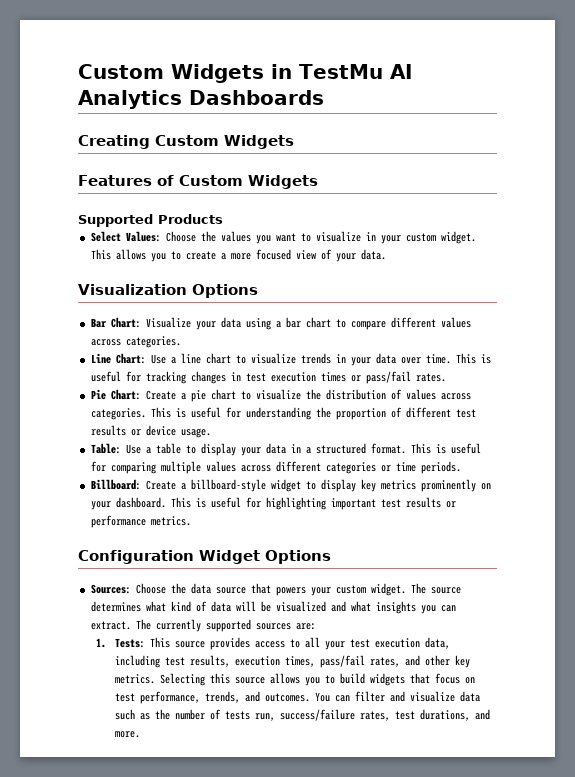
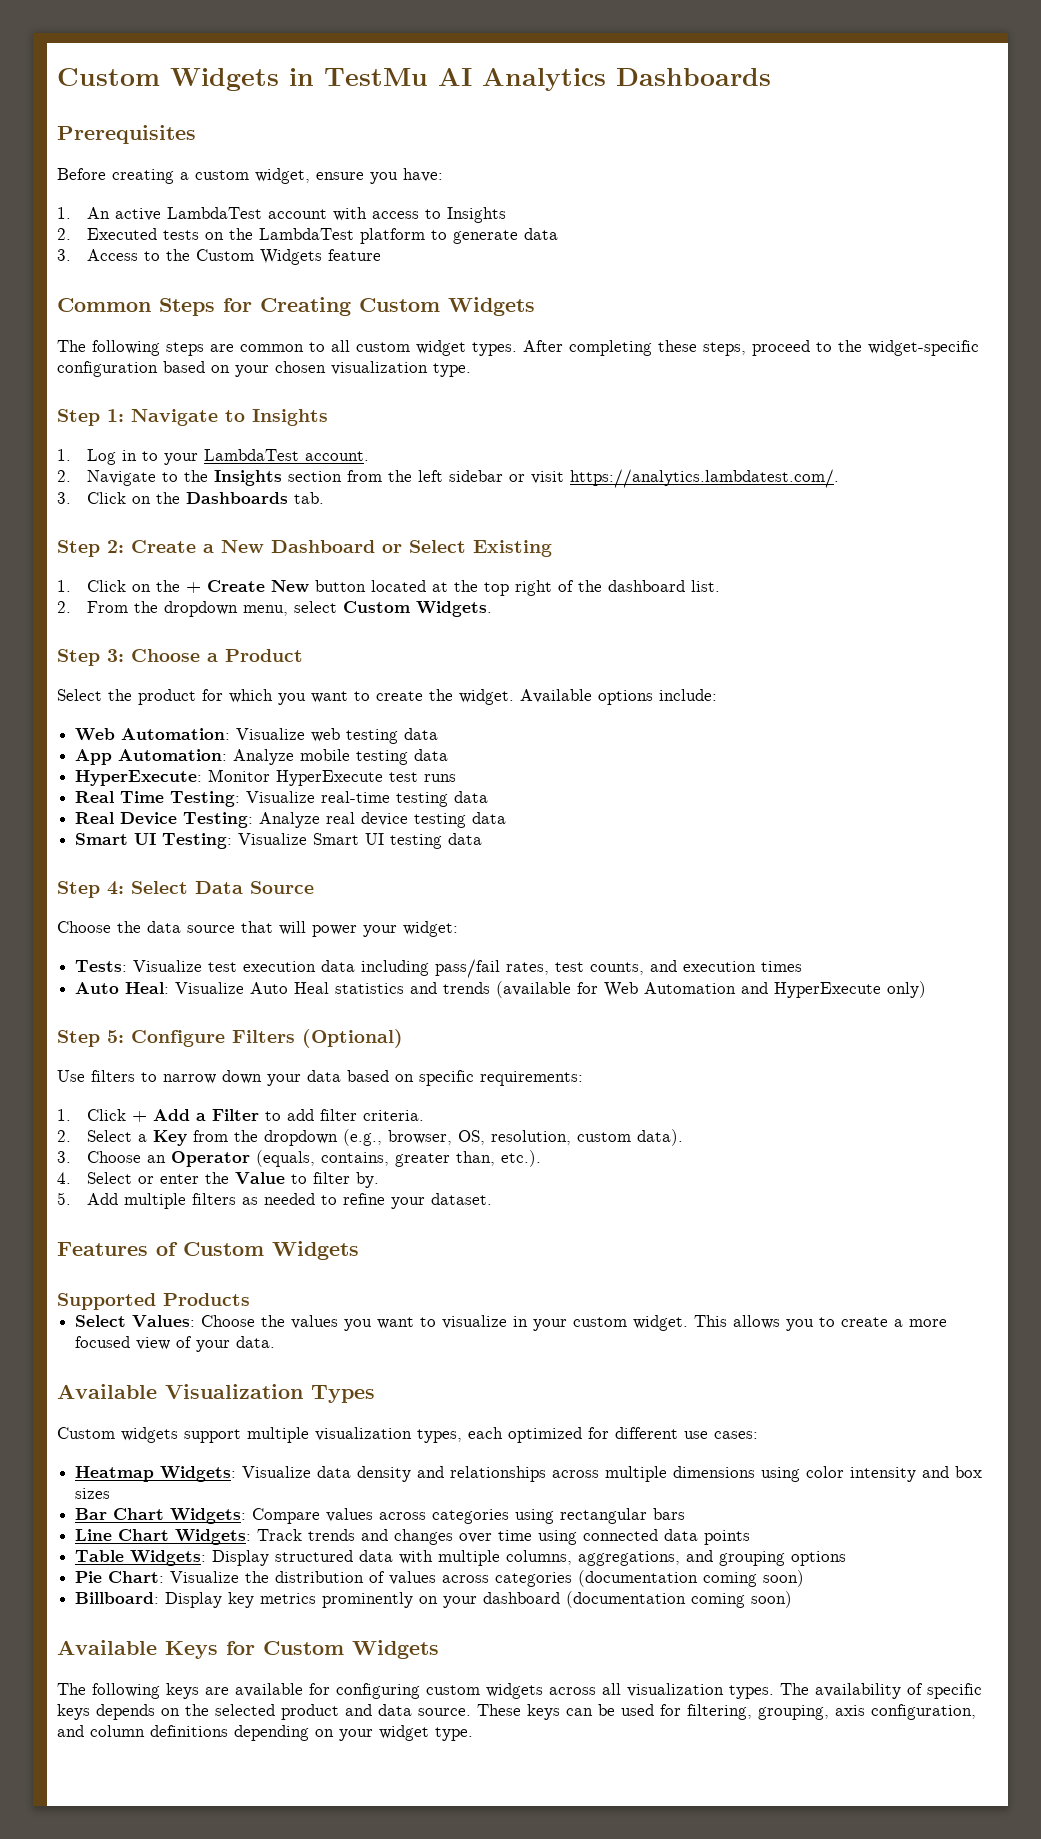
[78,135,294,149] Creating Custom Widgets -> [57,125,196,144] [57,168,443,184] [57,207,506,223] [57,228,558,244] [57,249,381,265] [57,297,535,316] [57,340,979,356] [57,361,471,377] [57,409,328,426] [57,449,369,465] [57,469,839,488] [57,492,324,504] [57,540,552,557] [57,580,720,596] [57,601,492,617] [57,649,303,666] [57,689,717,705] [75,728,439,744] [75,749,449,765] [75,769,457,786] [75,791,489,807] [75,812,507,828] [75,833,483,849] [57,881,314,898] [57,921,458,937] [75,959,803,978] [75,981,927,998] [57,1029,403,1048] [57,1070,583,1086] [57,1109,424,1122] [57,1129,683,1146] [57,1150,541,1167] [57,1172,379,1188] [57,1192,492,1209] Prerequisites // Before creating a custom widget, ensure you have: // 1. An active LambdaTest account with access to Insights // 2. Executed tests on the LambdaTest platform to generate data // 3. Access to the Custom Widgets feature // Common Steps for Creating Custom Widgets // The following steps are common to all custom widget types. After completing these steps, proceed to the widget-specific configuration based on your chosen visualization type. // Step 1: Navigate to Insights // 1. Log in to your LambdaTest account. // 2. Navigate to the Insights section from the left sidebar or visit https://analytics.lambdatest.com/. // 3. Click on the Dashboards tab. // Step 2: Create a New Dashboard or Select Existing // 1. Click on the + Create New button located at the top right of the dashboard list. // 2. From the dropdown menu, select Custom Widgets. // Step 3: Choose a Product // Select the product for which you want to create the widget. Available options include: // Web Automation: Visualize web testing data // App Automation: Analyze mobile testing data // HyperExecute: Monitor HyperExecute test runs // Real Time Testing: Visualize real-time testing data // Real Device Testing: Analyze real device testing data // Smart UI Testing: Visualize Smart UI testing data // Step 4: Select Data Source // Choose the data source that will power your widget: // Tests: Visualize test execution data including pass/fail rates, test counts, and execution times // Auto Heal: Visualize Auto Heal statistics and trends (available for Web Automation and HyperExecute only) // Step 5: Configure Filters (Optional) // Use filters to narrow down your data based on specific requirements: // 1. Click + Add a Filter to add filter criteria. // 2. Select a Key from the dropdown (e.g., browser, OS, resolution, custom data). // 3. Choose an Operator (equals, contains, greater than, etc.). // 4. Select or enter the Value to filter by. // 5. Add multiple filters as needed to refine your dataset.
[78,284,258,298] [90,317,471,330] [90,336,181,348] [90,353,491,366] [90,371,446,384] [90,389,301,402] Visualization Options // Bar Chart: Visualize your data using a bar chart to compare different values across categories. // Line Chart: Use a line chart to visualize trends in your data over time. This is useful for tracking changes in test execution times or pass/fail rates. // Pie Chart: Create a pie chart to visualize -> [57,1384,375,1403] [57,1427,758,1443] [75,1466,983,1482] [75,1488,111,1499] [75,1508,686,1524] [75,1529,751,1545] [75,1550,847,1566] [75,1571,240,1583] Available Visualization Types // Custom widgets support multiple visualization types, each optimized for different use cases: // Heatmap Widgets: Visualize data density and relationships across multiple dimensions using color intensity and box sizes // Bar Chart Widgets: Compare values across categories using rectangular bars // Line Chart Widgets: Track trends and changes over time using connected data points // Table Widgets: Display structured data with multiple columns, aggregations, and grouping options // Pie Chart: Visualize
[90,407,476,420] [90,425,211,438] [90,443,481,456] [90,461,461,474] [90,479,356,492] categories. This is useful for understanding the proportion of different test results or device usage. // Table: Use a table to display your data in a structured format. This is useful for comparing multiple values across different categories or time periods. // Billboard: Create a billboard-style widget to display -> [495,1570,805,1587] [75,1592,223,1608] categories (documentation coming soon) // Billboard: Display
[115,497,456,510] [90,515,191,528] [78,550,331,564] [90,583,461,596] [90,601,456,614] [90,619,316,632] [96,637,450,650] [114,655,470,668] [114,673,475,686] [114,691,480,704] [114,709,490,721] [114,731,140,738] dashboard. This is useful for highlighting important test results or performance metrics. // Configuration Widget Options // Sources: Choose the data source that powers your custom widget. The source determines what kind of data will be visualized and what insights you can extract. The currently supported sources are: // 1. Tests: This source provides access to all your test execution data, including test results, execution times, pass/fail rates, and other key metrics. Selecting this source allows you to build widgets that focus on test performance, trends, and outcomes. You can filter and visualize data such as the number of tests run, success/failure rates, test durations, and more. -> [483,1591,793,1608] [57,1640,439,1659] [57,1683,982,1699] [57,1704,976,1720] [57,1725,473,1741] dashboard (documentation coming soon) // Available Keys for Custom Widgets // The following keys are available for configuring custom widgets across all visualization types. The availability of specific keys depends on the selected product and data source. These keys can be used for filtering, grouping, axis configuration, and column definitions depending on your widget type.

